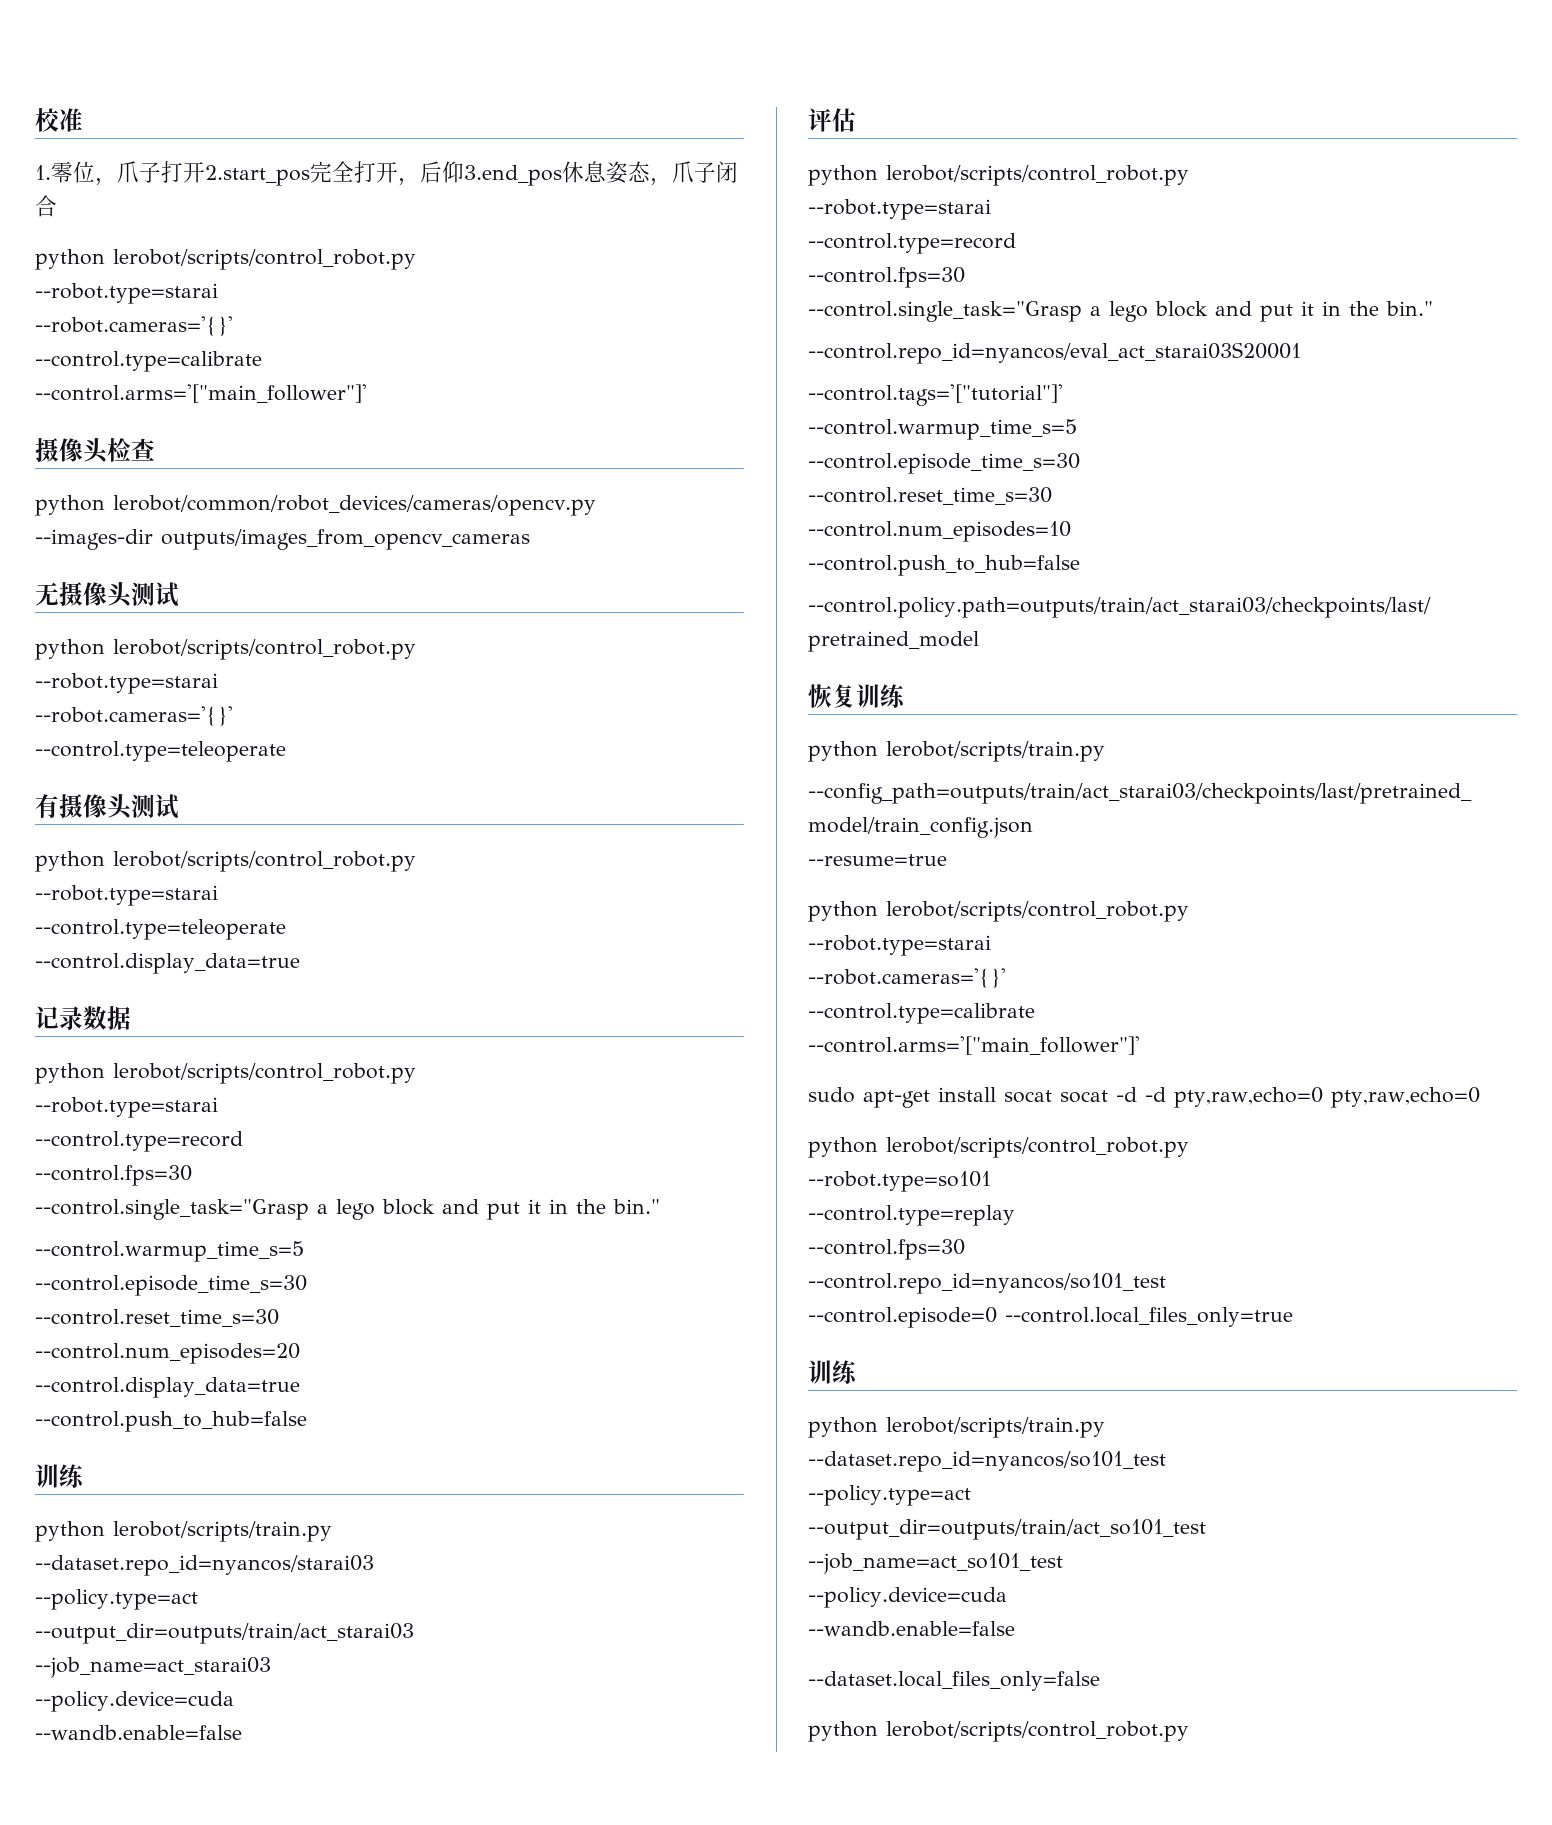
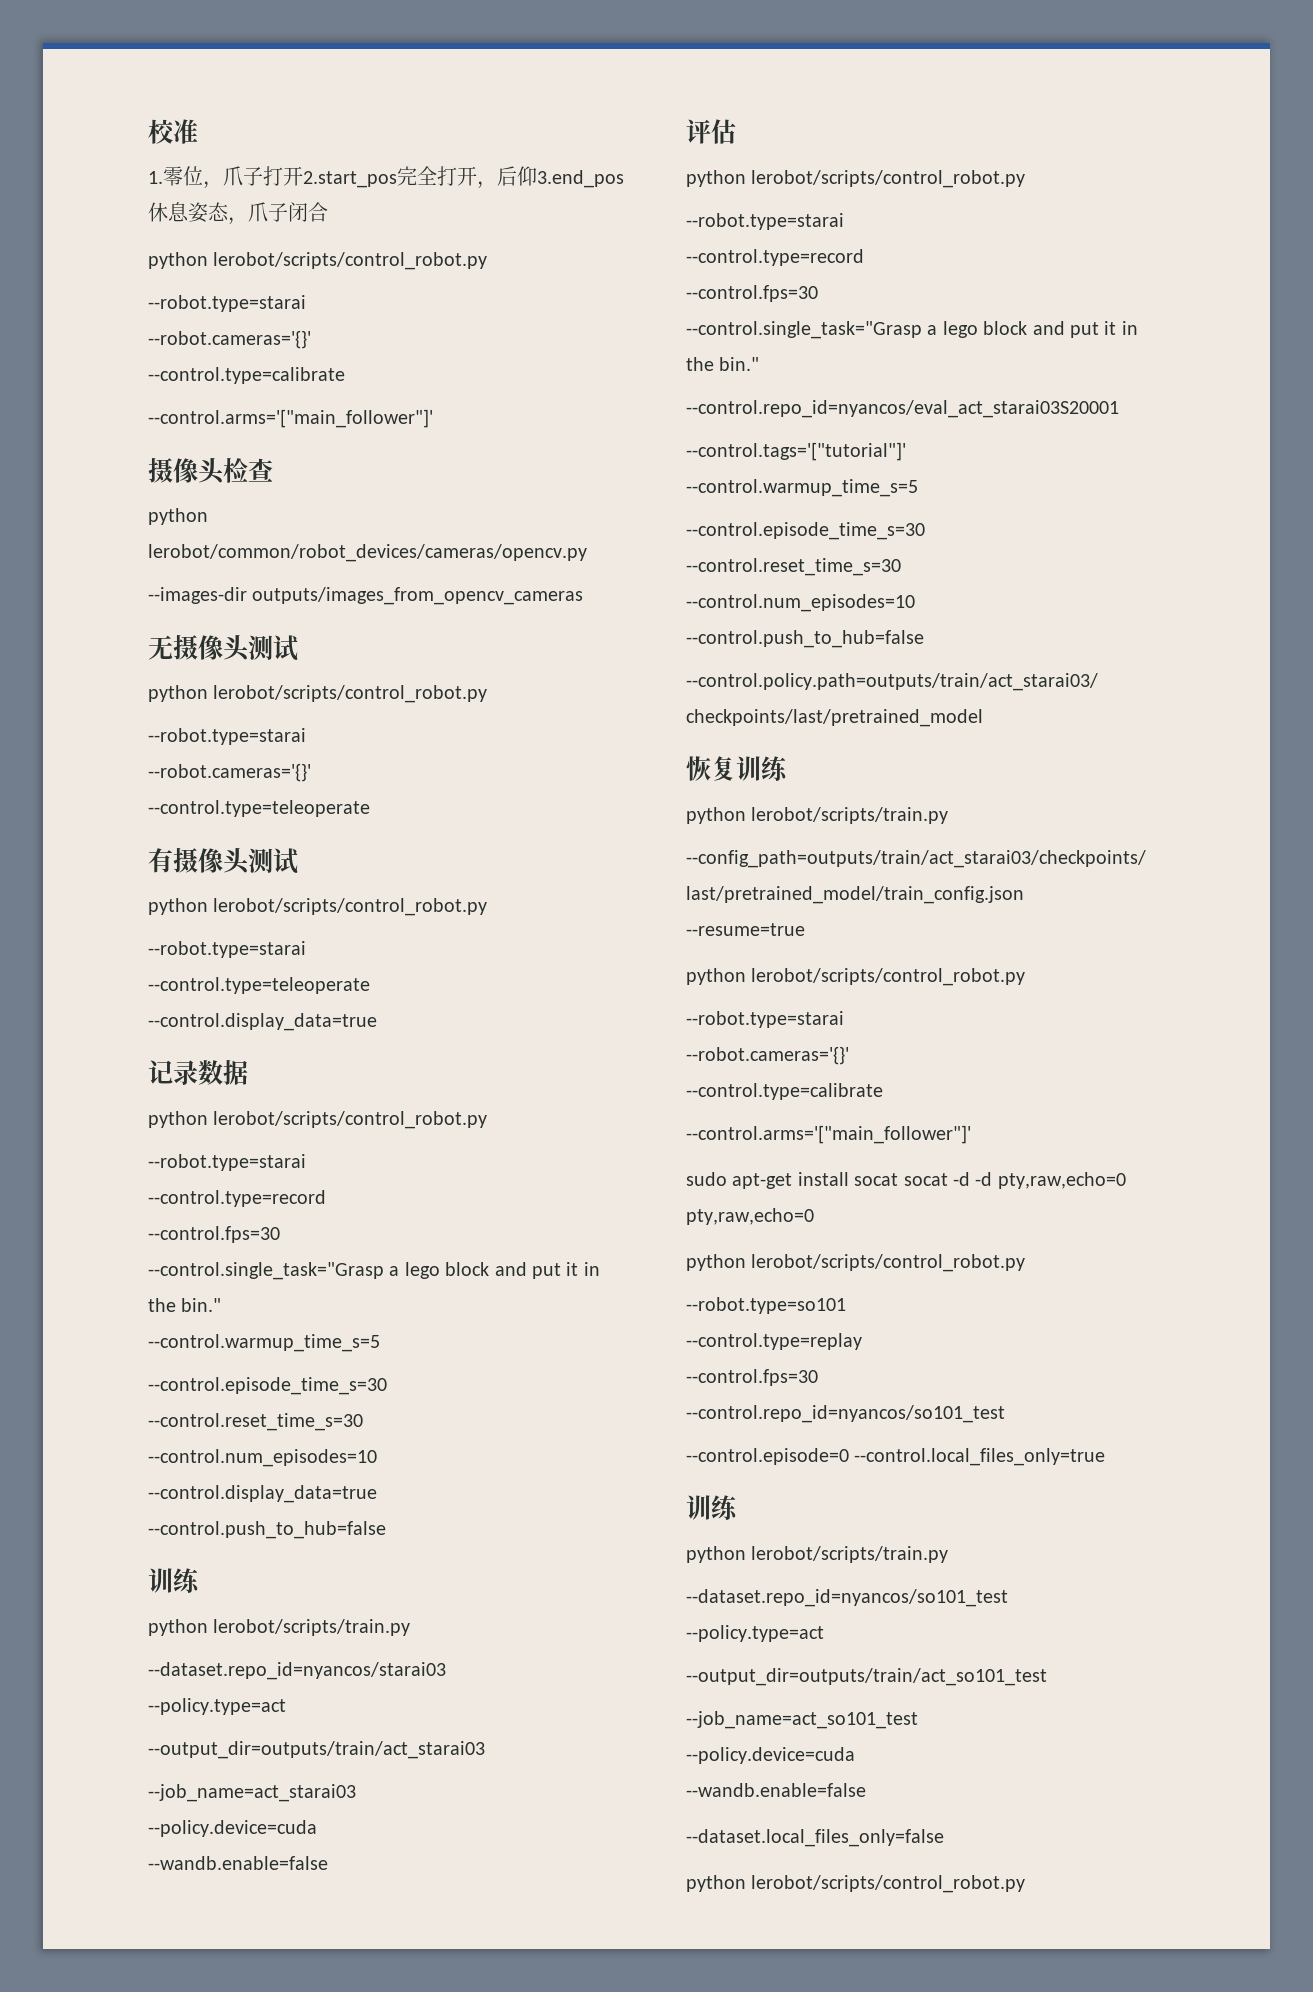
[35,1343,300,1364] --control.num_episodes=20 -> [148,1449,377,1467] --control.num_episodes=10

